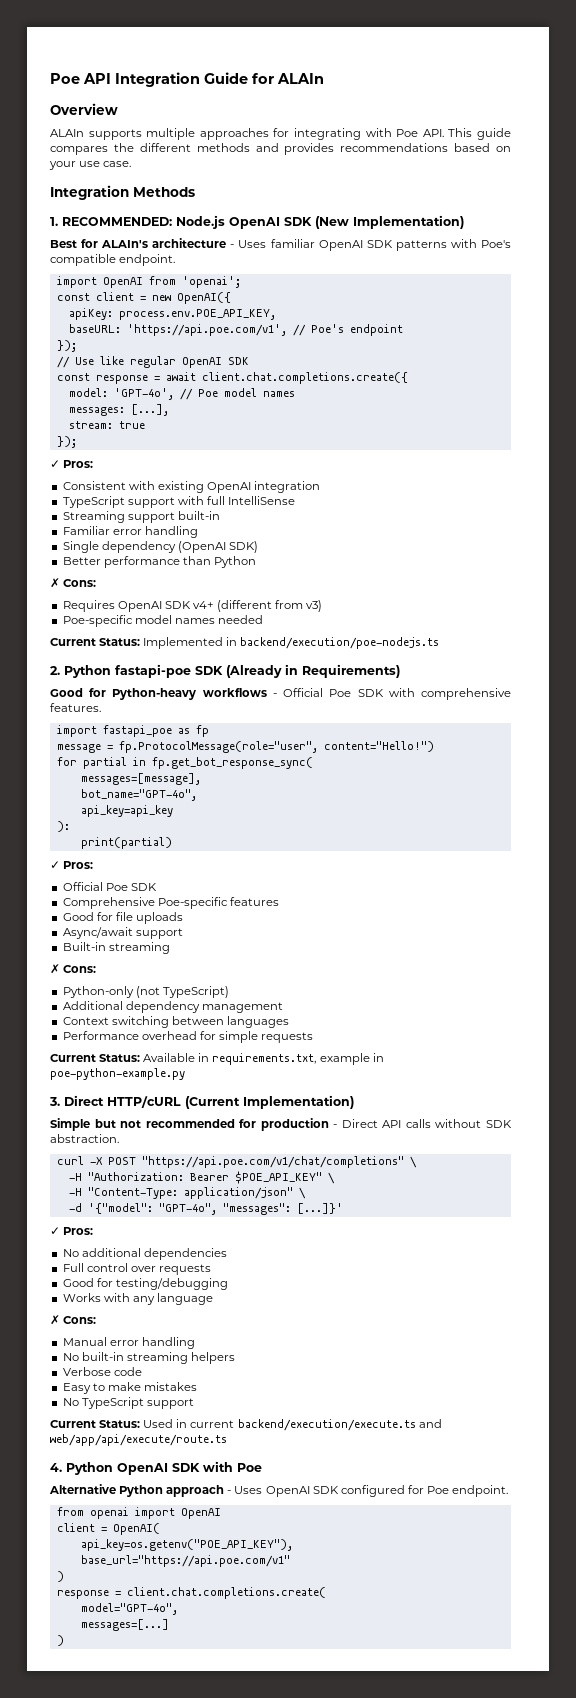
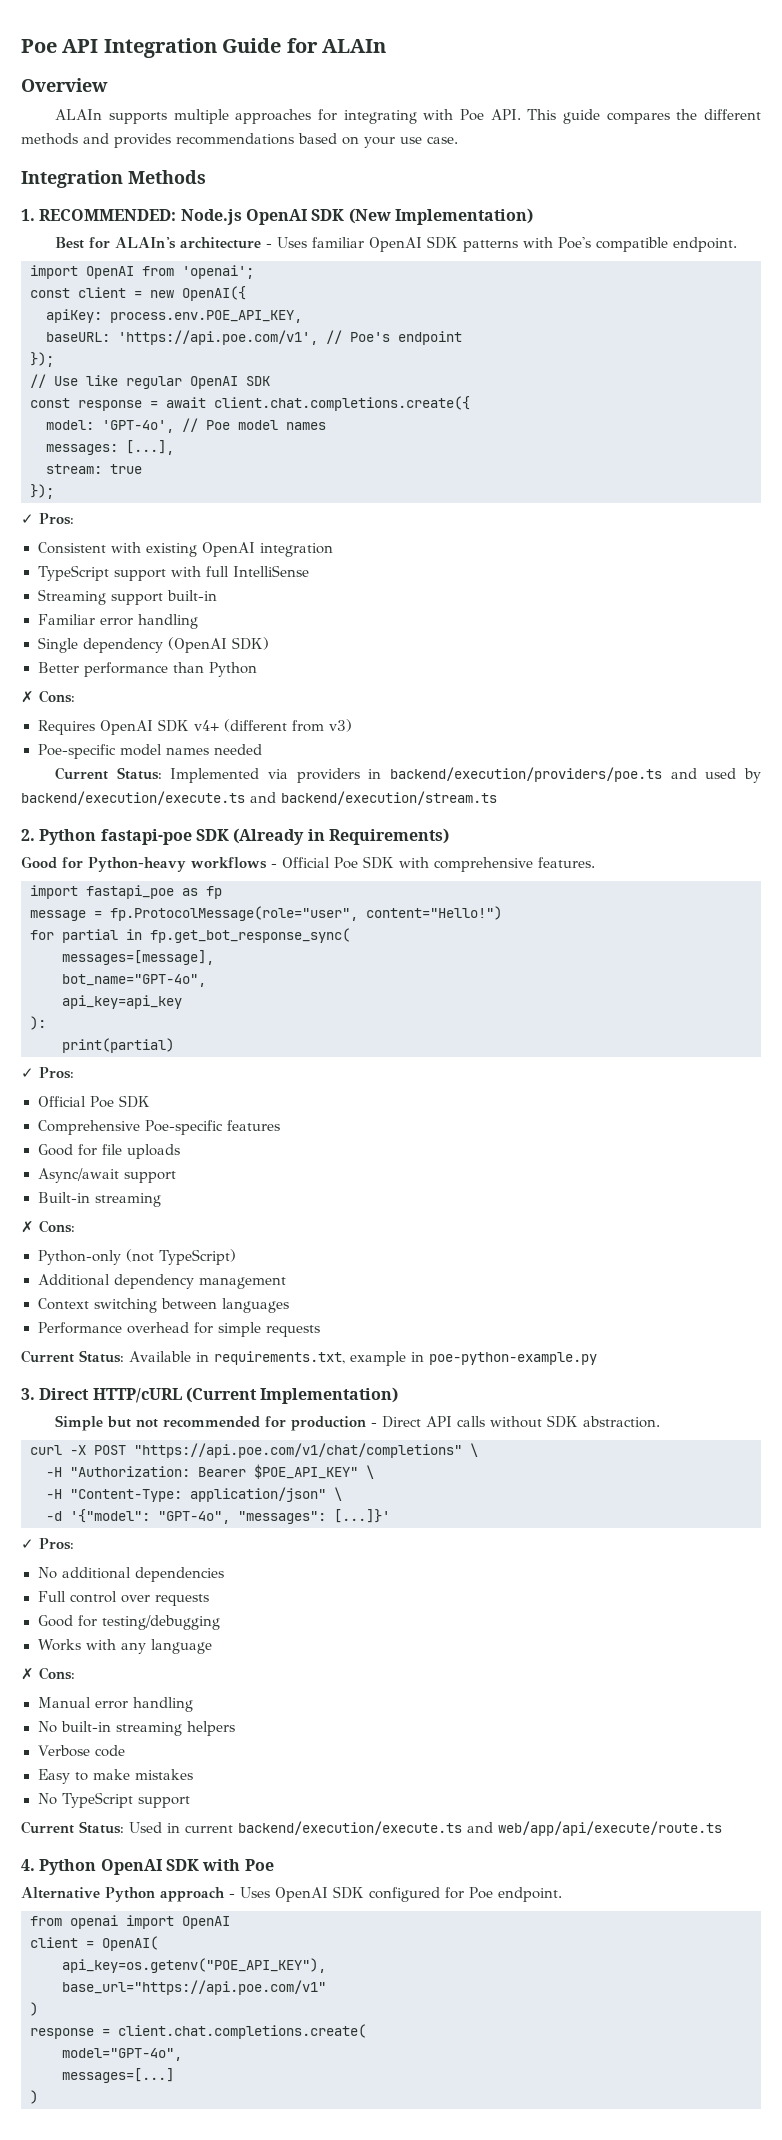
[226,637,440,649] in backend/execution/poe-nodejs.ts -> [268,767,761,783] [21,791,497,805] via providers in backend/execution/providers/poe.ts and used by backend/execution/execute.ts and backend/execution/stream.ts

